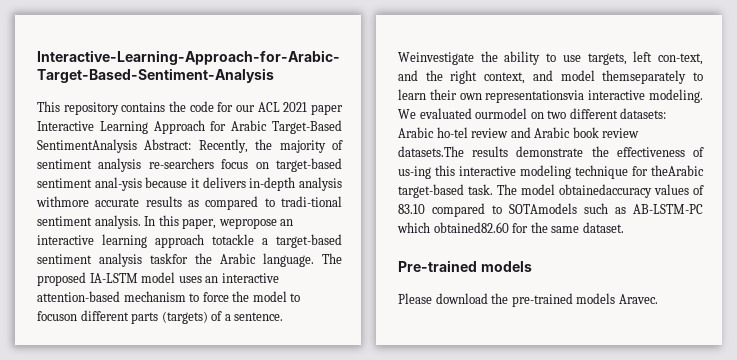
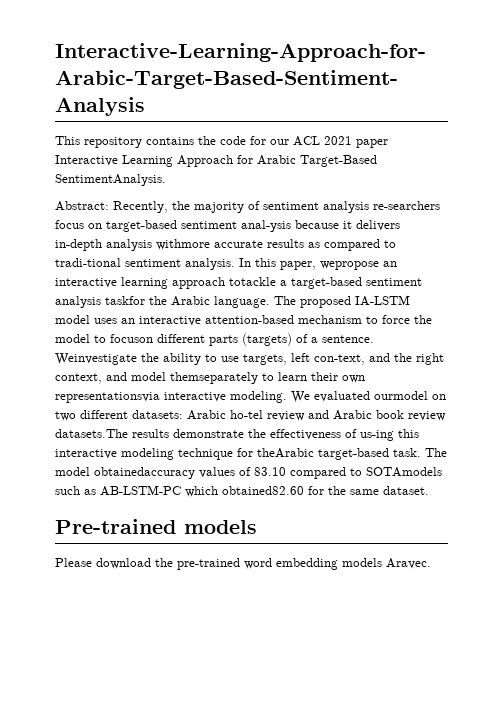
[37,139,137,153] SentimentAnalysis -> [55,174,166,186] SentimentAnalysis. //
(573, 300) none -> [244,558,338,570] word embedding

